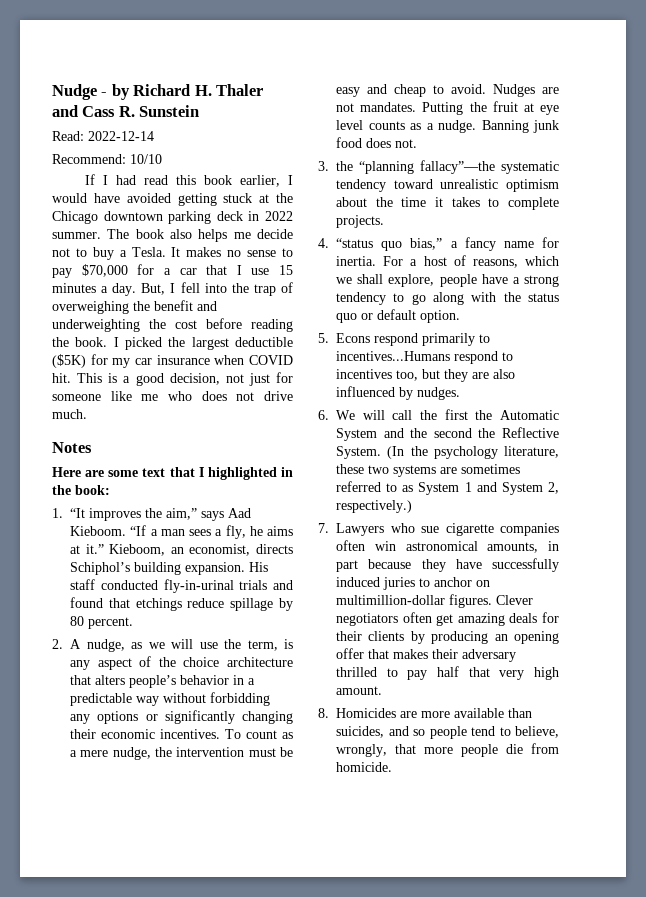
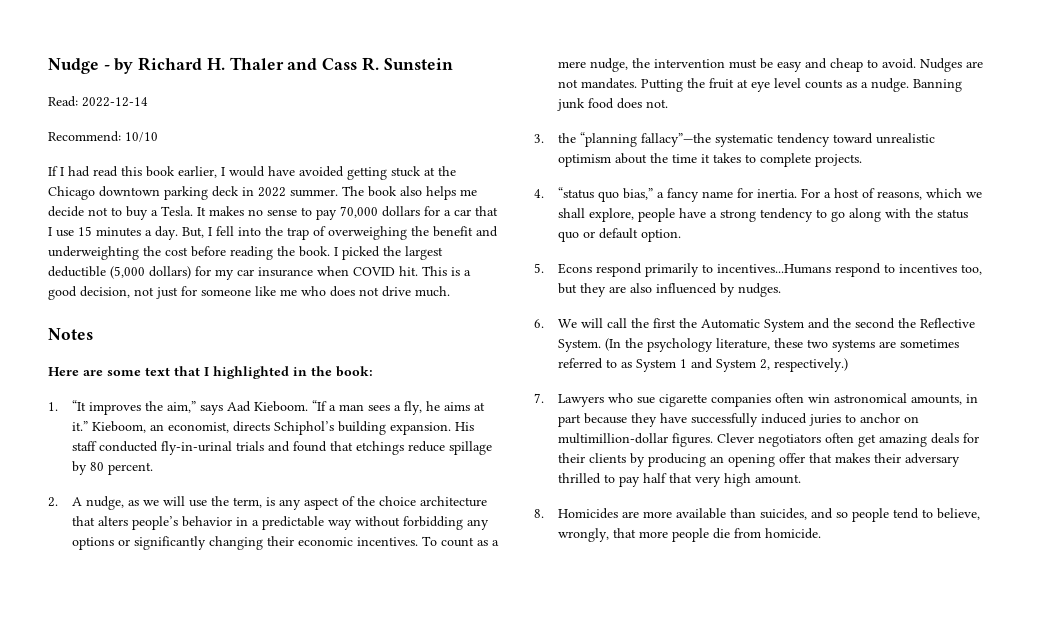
[81,264,128,277] $70,000 -> [340,206,420,218] 70,000 dollars
[52,354,86,368] ($5K) -> [110,266,191,279] (5,000 dollars)

